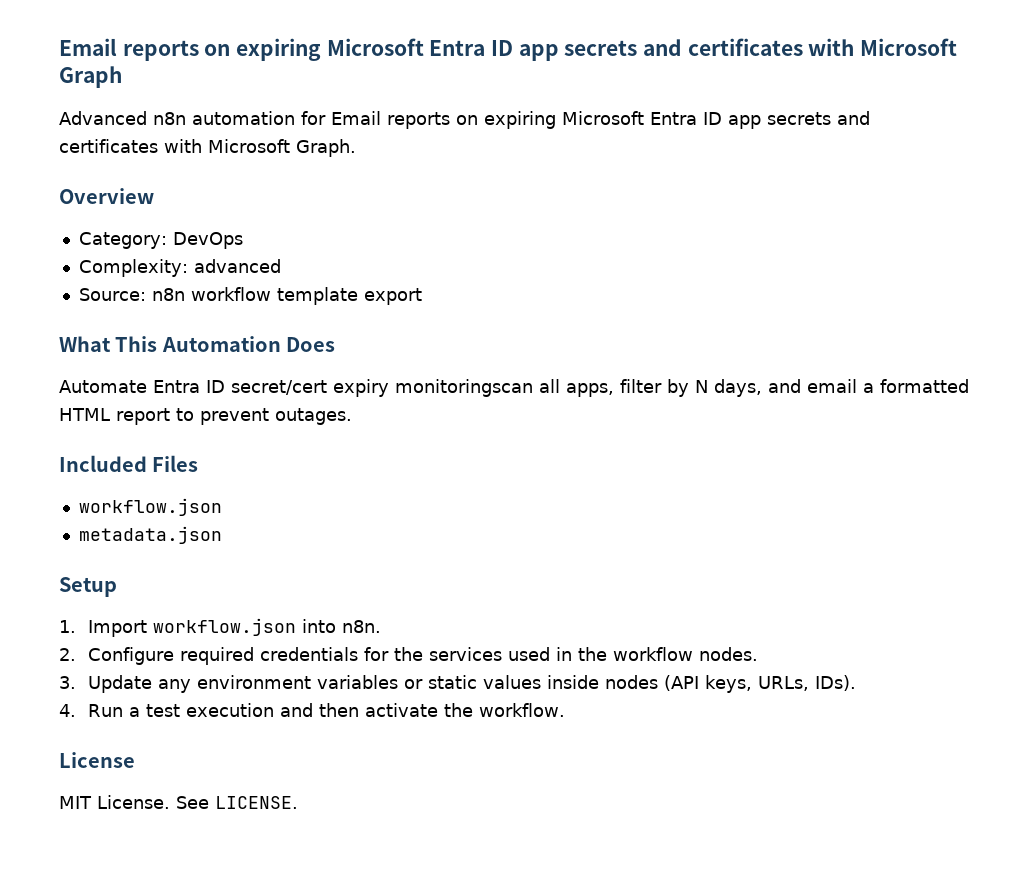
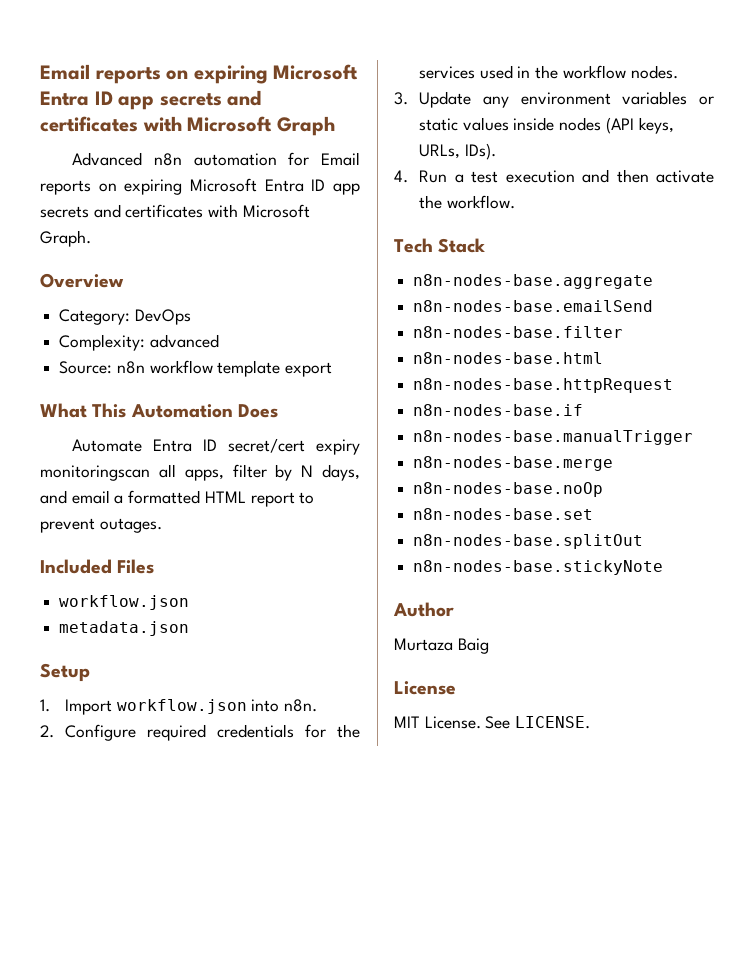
(565, 710) none -> [394,238,486,253] [413,274,654,289] [413,300,654,312] [413,326,624,338] [413,352,604,364] [413,378,674,393] [413,404,584,416] [413,430,694,445] [413,456,614,471] [413,482,604,497] [413,508,594,520] [413,534,644,549] [413,560,664,575] [393,602,454,617] [394,638,489,654] // Tech Stack // n8n-nodes-base.aggregate // n8n-nodes-base.emailSend // n8n-nodes-base.filter // n8n-nodes-base.html // n8n-nodes-base.httpRequest // n8n-nodes-base.if // n8n-nodes-base.manualTrigger // n8n-nodes-base.merge // n8n-nodes-base.noOp // n8n-nodes-base.set // n8n-nodes-base.splitOut // n8n-nodes-base.stickyNote // Author // Murtaza Baig

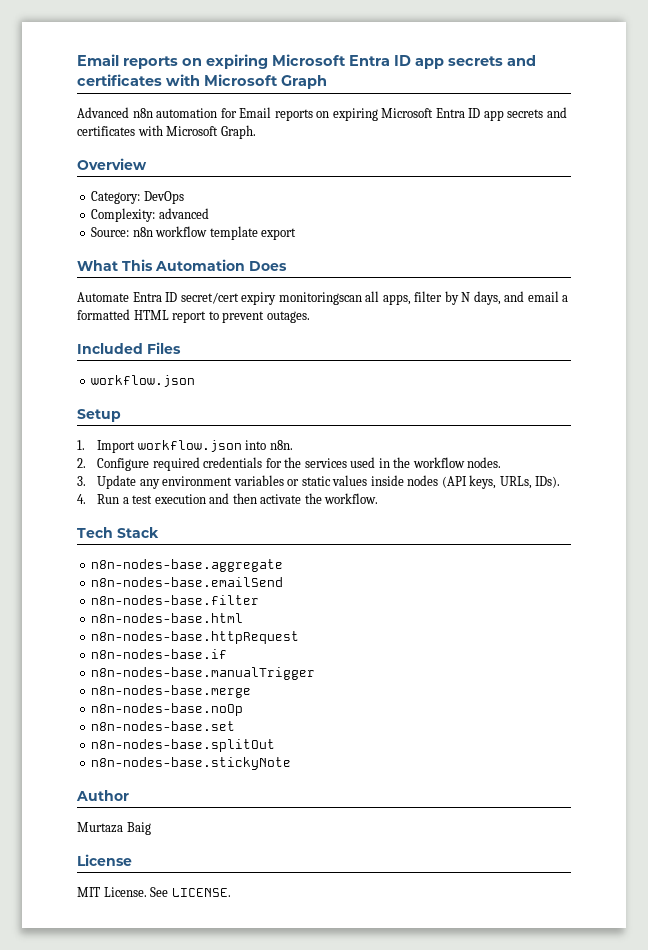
[59,621,190,636] // metadata.json -> (196, 381) none

